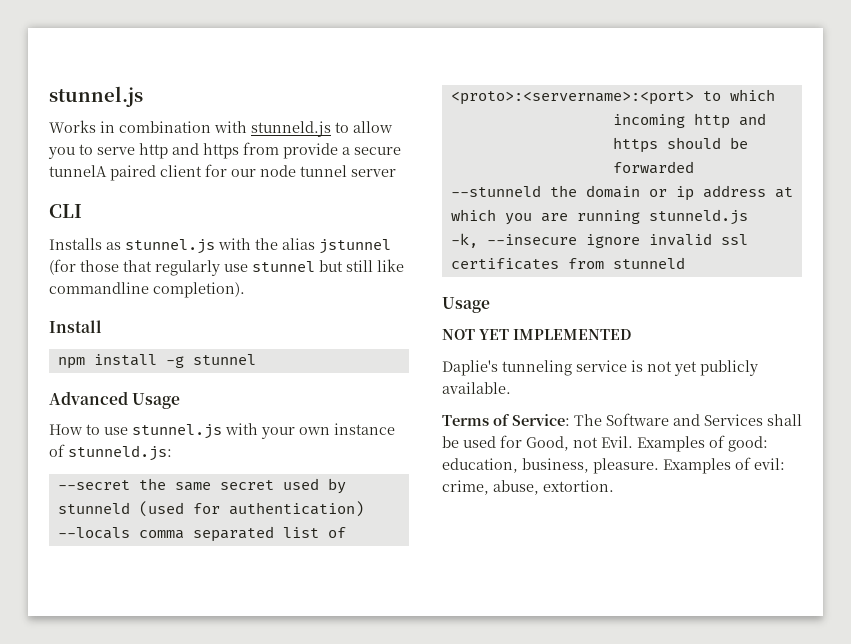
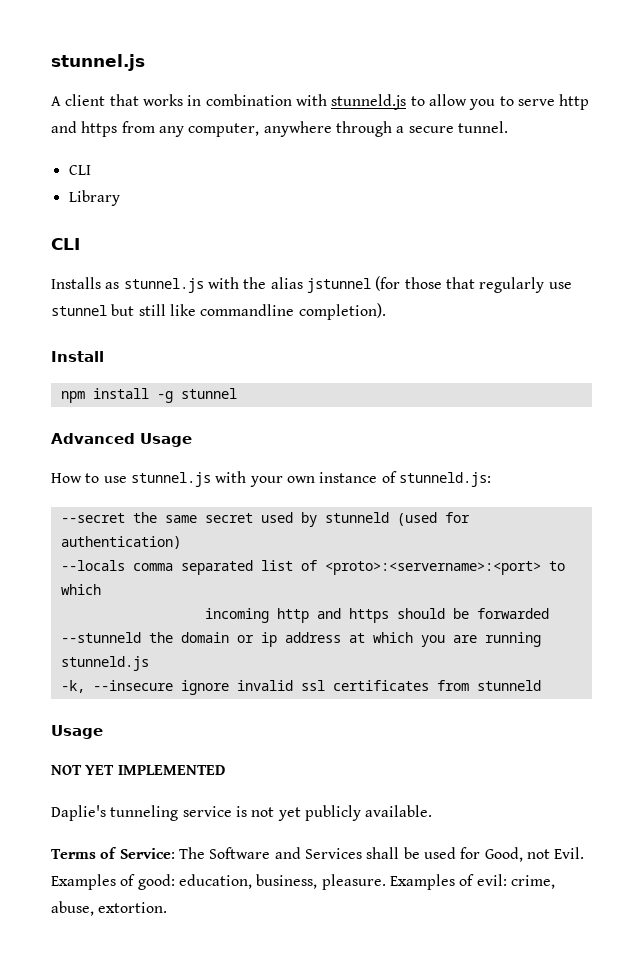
[49,120,96,133] Works -> [51,94,183,106] A client that works
[283,143,401,159] [49,164,396,181] provide a secure tunnelA paired client for our node tunnel server -> [158,121,508,137] [68,165,91,175] [68,190,120,206] any computer, anywhere through a secure tunnel. // CLI // Library

